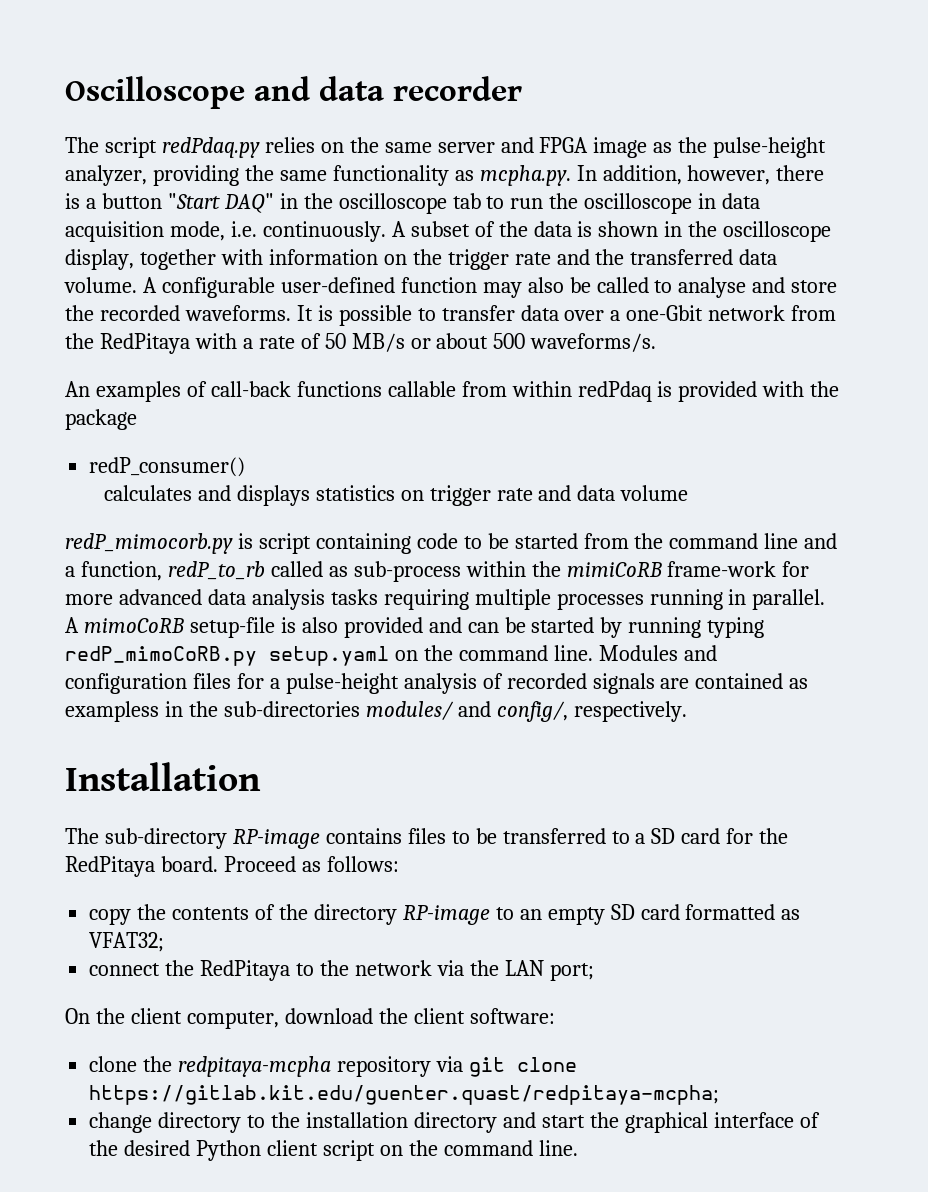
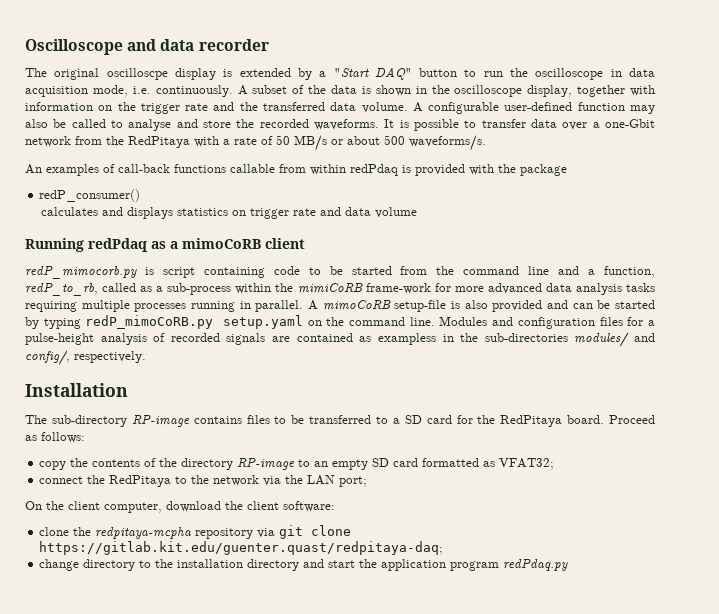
[104,137,827,158] [65,165,825,186] [65,193,481,214] script redPdaq.py relies on the same server and FPGA image as the pulse-height analyzer, providing the same functionality as mcpha.py. In addition, however, there is a button "Start DAQ" in the oscilloscope tab -> [54,67,458,80] original oscilloscpe display is extended by a "Start DAQ" button
(689, 493) none -> [25,238,305,252] // Running redPdaq as a mimoCoRB client
[167,561,265,580] redP_to_rb -> [25,283,98,296] redP_to_rb,
(348, 571) none -> [156,286,164,292] a
[628,617,702,638] running -> (39, 323) none
[89,1085,720,1105] https://gitlab.kit.edu/guenter.quast/redpitaya-mcpha; -> [39,541,444,555] https://gitlab.kit.edu/guenter.quast/redpitaya-daq;
[624,1112,820,1133] [89,1140,578,1161] graphical interface of the desired Python client script on the command line. -> [381,559,569,571] application program redPdaq.py

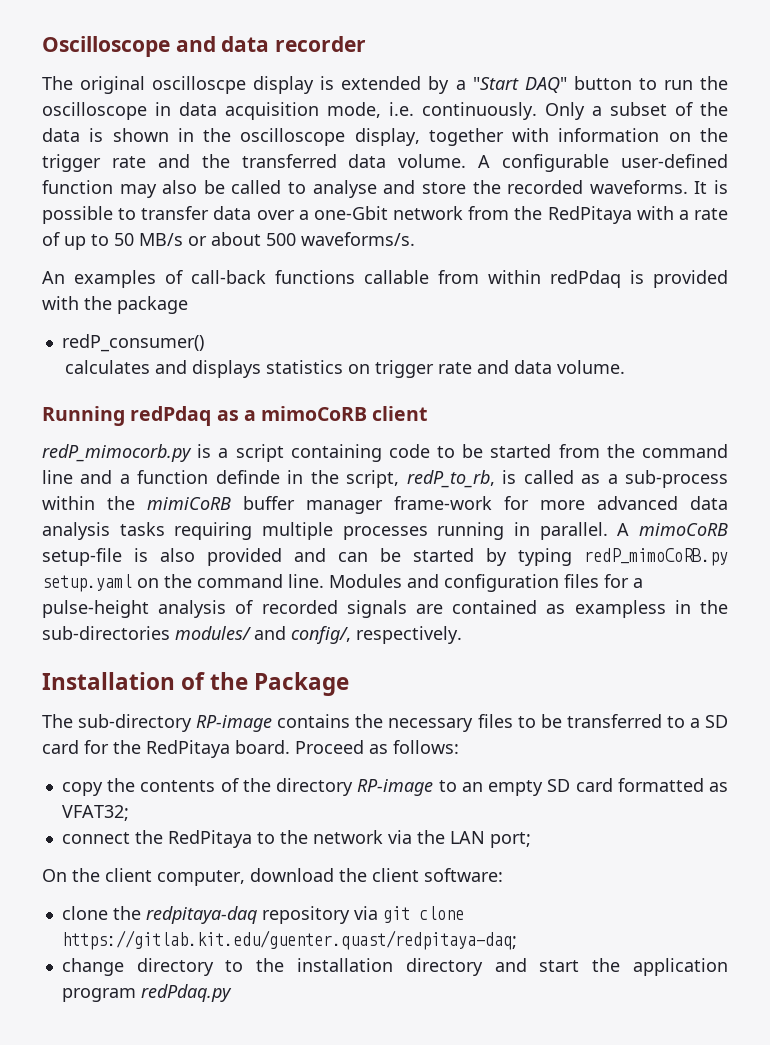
[237,85,248,95] A -> [545,102,602,120] Only a
(273, 140) none -> [64,234,109,250] up to
[375,207,418,218] volume -> [557,360,626,374] volume.
(154, 271) none -> [218,448,229,458] a
[604,266,656,278] [25,283,98,296] function, redP_to_rb, -> [137,470,517,488] function definde in the script, redP_to_rb, is
(363, 288) none -> [243,496,383,514] buffer manager
(128, 390) none -> [181,672,350,696] of the Package
(242, 420) none -> [355,714,474,732] the necessary
[95,527,192,539] redpitaya-mcpha -> [145,906,257,924] redpitaya-daq

